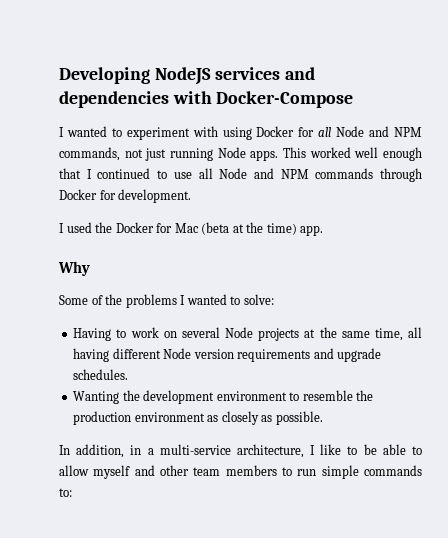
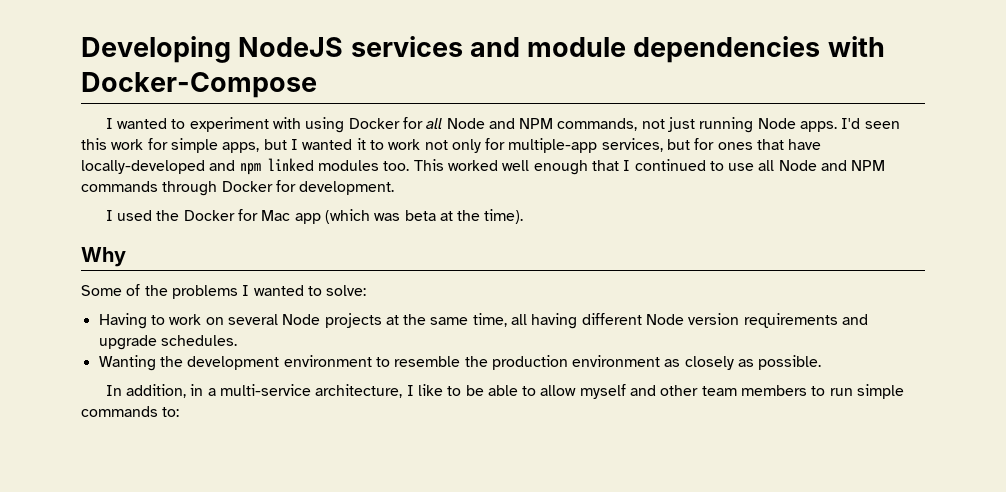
(316, 73) none -> [527,37,627,57] module
(279, 155) none -> [841,118,900,129] [81,138,822,153] [81,158,410,175] I'd seen this work for simple apps, but I wanted it to work not only for multiple-app services, but for ones that have locally-developed and npm linked modules too.
[201,222,324,236] (beta at the time) app. -> [294,209,524,224] app (which was beta at the time).

